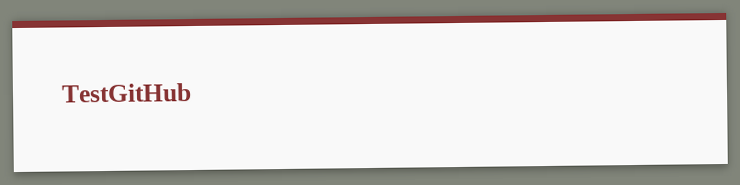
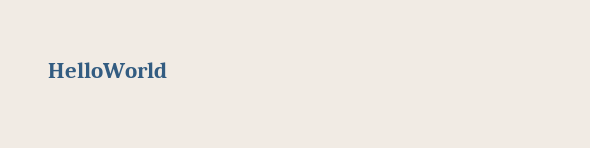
[61,83,192,103] TestGitHub -> [48,62,167,78] HelloWorld

